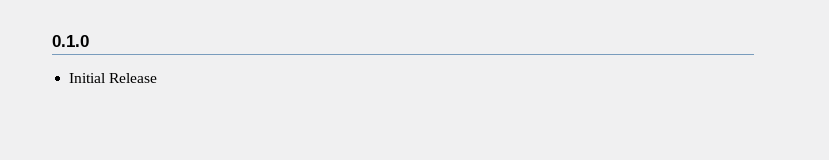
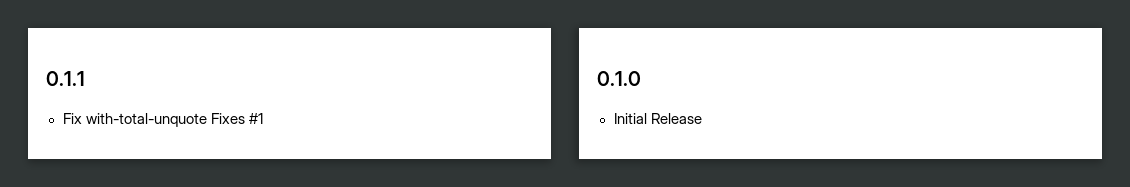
(52, 41) none -> [46,71,85,86] [62,113,263,127] 0.1.1 // Fix with-total-unquote Fixes #1 //

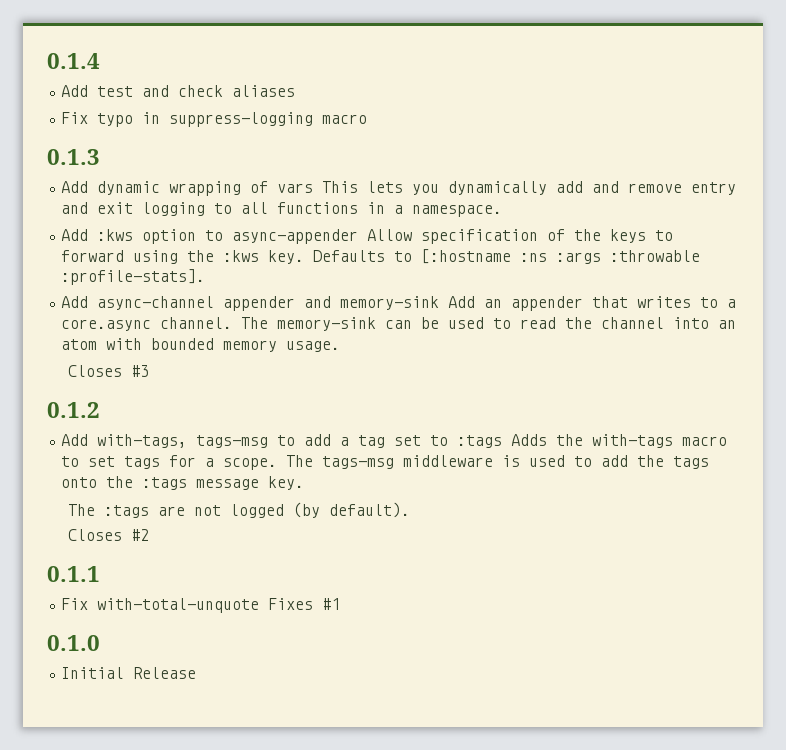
(46, 78) none -> [47,53,100,69] [61,85,296,97] [61,112,368,127] [47,149,100,165] [61,181,737,196] [61,202,503,217] [61,229,674,244] [61,249,701,264] [61,269,206,285] [61,296,737,311] [61,317,737,331] [61,338,341,352] [68,365,150,377] [47,402,100,418] [61,434,728,448] [61,455,710,470] [61,476,305,490] [68,502,411,518] [68,529,150,541] 0.1.4 // Add test and check aliases // Fix typo in suppress-logging macro // 0.1.3 // Add dynamic wrapping of vars This lets you dynamically add and remove entry and exit logging to all functions in a namespace. // Add :kws option to async-appender Allow specification of the keys to forward using the :kws key. Defaults to [:hostname :ns :args :throwable :profile-stats]. // Add async-channel appender and memory-sink Add an appender that writes to a core.async channel. The memory-sink can be used to read the channel into an atom with bounded memory usage. // Closes #3 // 0.1.2 // Add with-tags, tags-msg to add a tag set to :tags Adds the with-tags macro to set tags for a scope. The tags-msg middleware is used to add the tags onto the :tags message key. // The :tags are not logged (by default). // Closes #2 //

